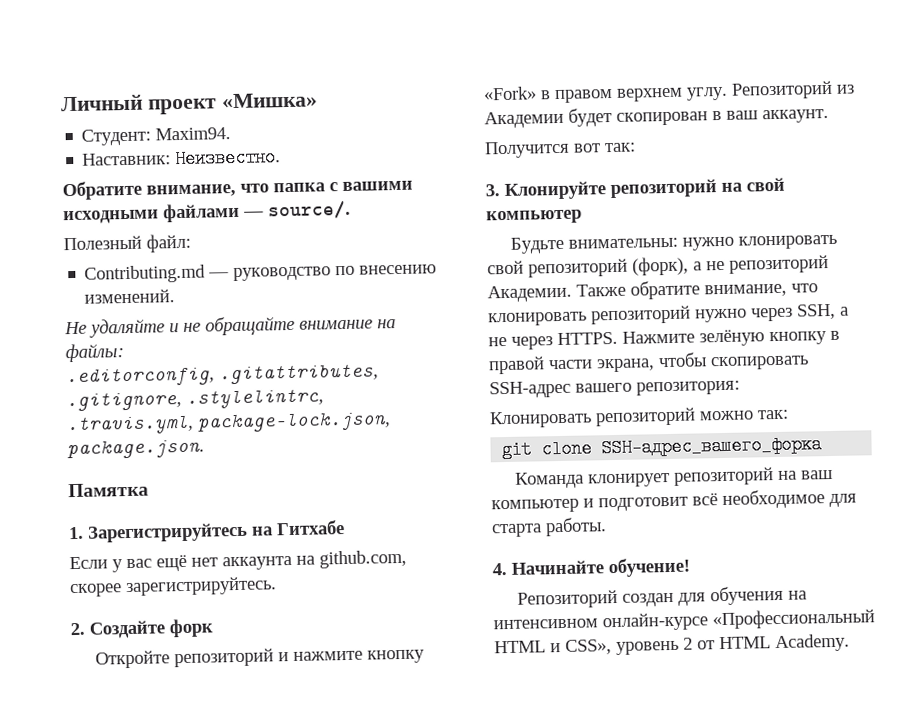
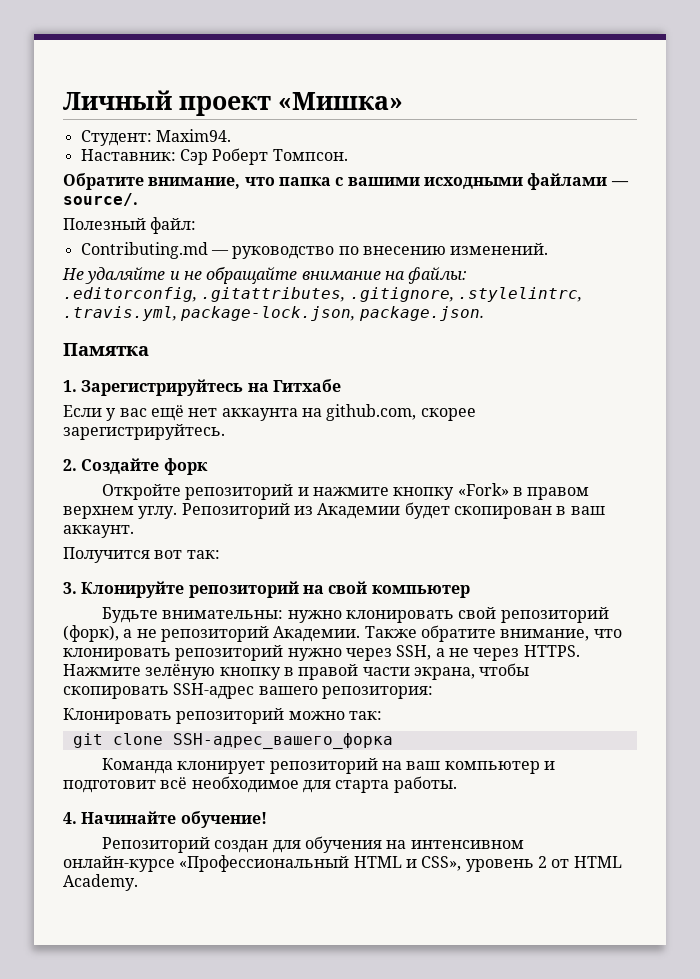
[175,149,282,169] Неизвестно. -> [179,148,348,165] Сэр Роберт Томпсон.

